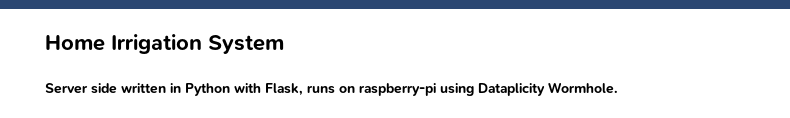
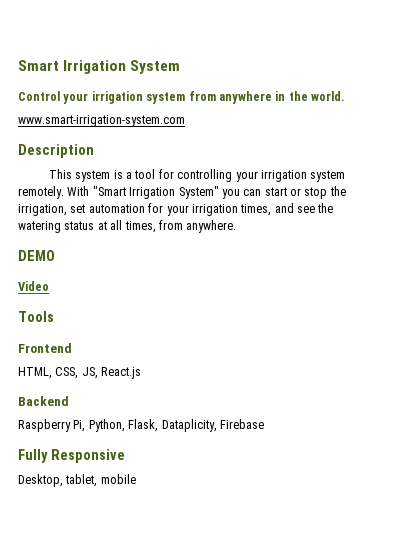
[45,35,105,51] Home -> [18,60,59,71] Smart
[45,82,618,96] Server side written in Python with Flask, runs on raspberry-pi using Dataplicity Wormhole. -> [18,91,345,104] [18,115,185,127] [18,144,94,158] [48,169,346,182] [18,186,346,199] [18,203,334,216] [18,220,237,233] [18,250,55,261] [18,281,49,291] [18,311,54,322] [18,343,72,353] [18,367,142,379] [18,396,69,406] [18,419,264,432] [18,449,125,463] [18,474,136,487] Control your irrigation system from anywhere in the world. // www.smart-irrigation-system.com // Description // This system is a tool for controlling your irrigation system remotely. With "Smart Irrigation System" you can start or stop the irrigation, set automation for your irrigation times, and see the watering status at all times, from anywhere. // DEMO // Video // Tools // Frontend // HTML, CSS, JS, React.js // Backend // Raspberry Pi, Python, Flask, Dataplicity, Firebase // Fully Responsive // Desktop, tablet, mobile

